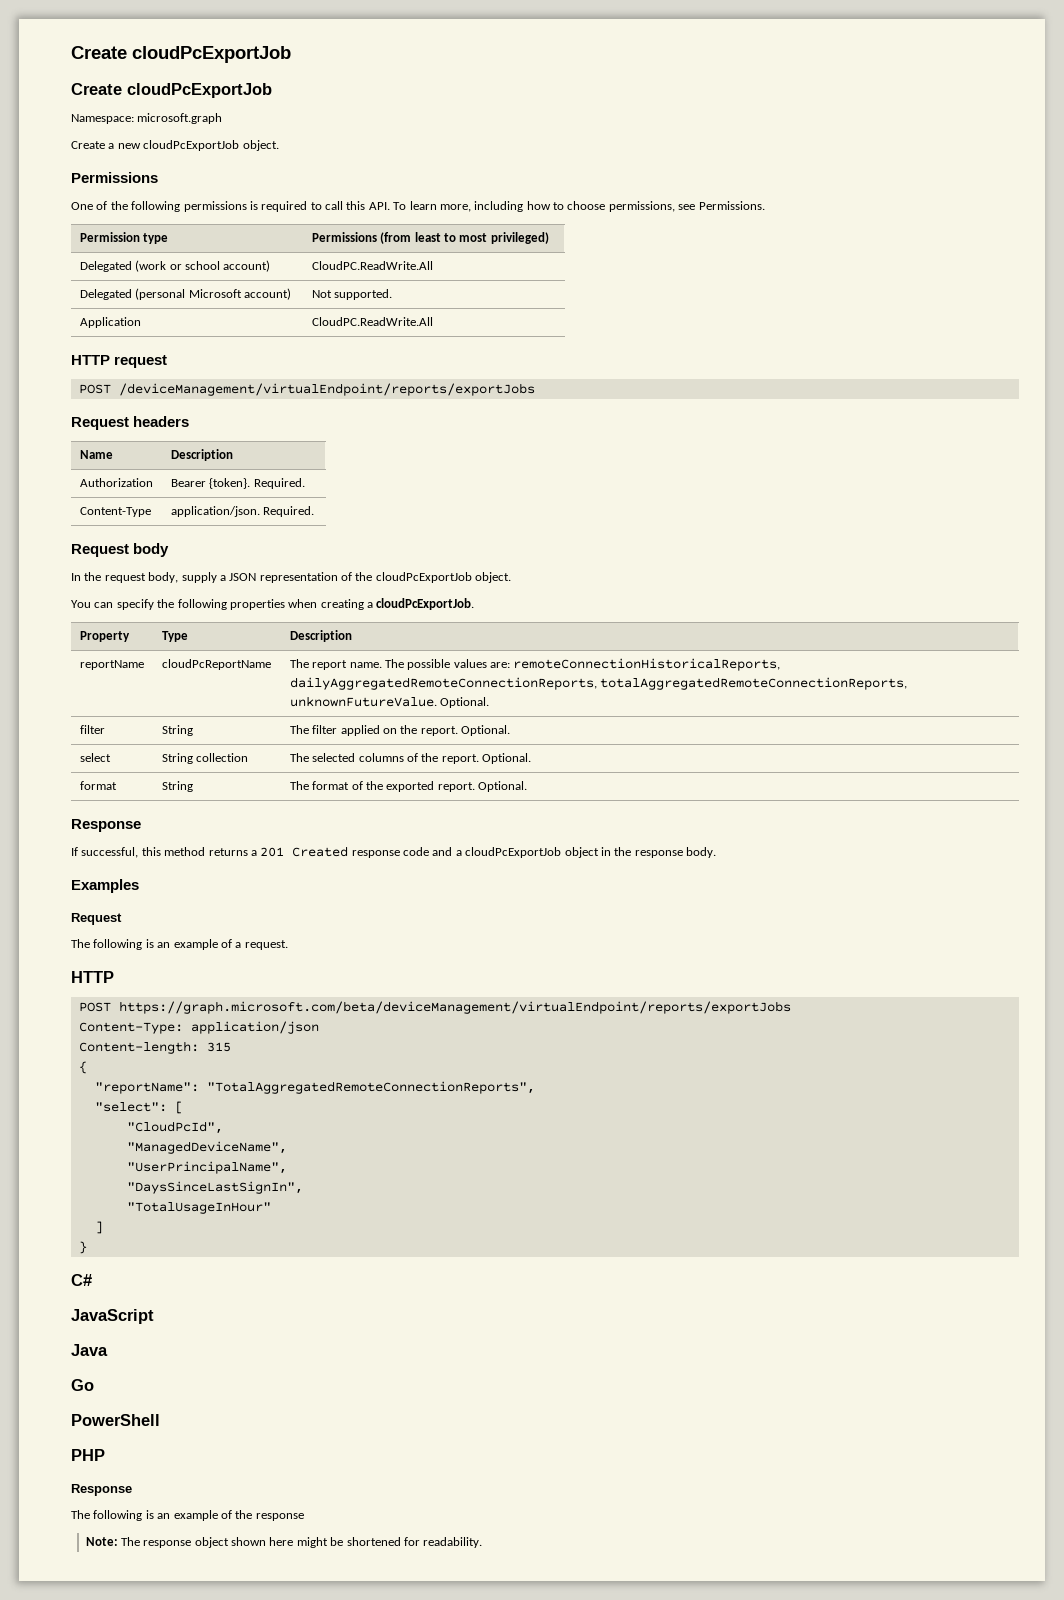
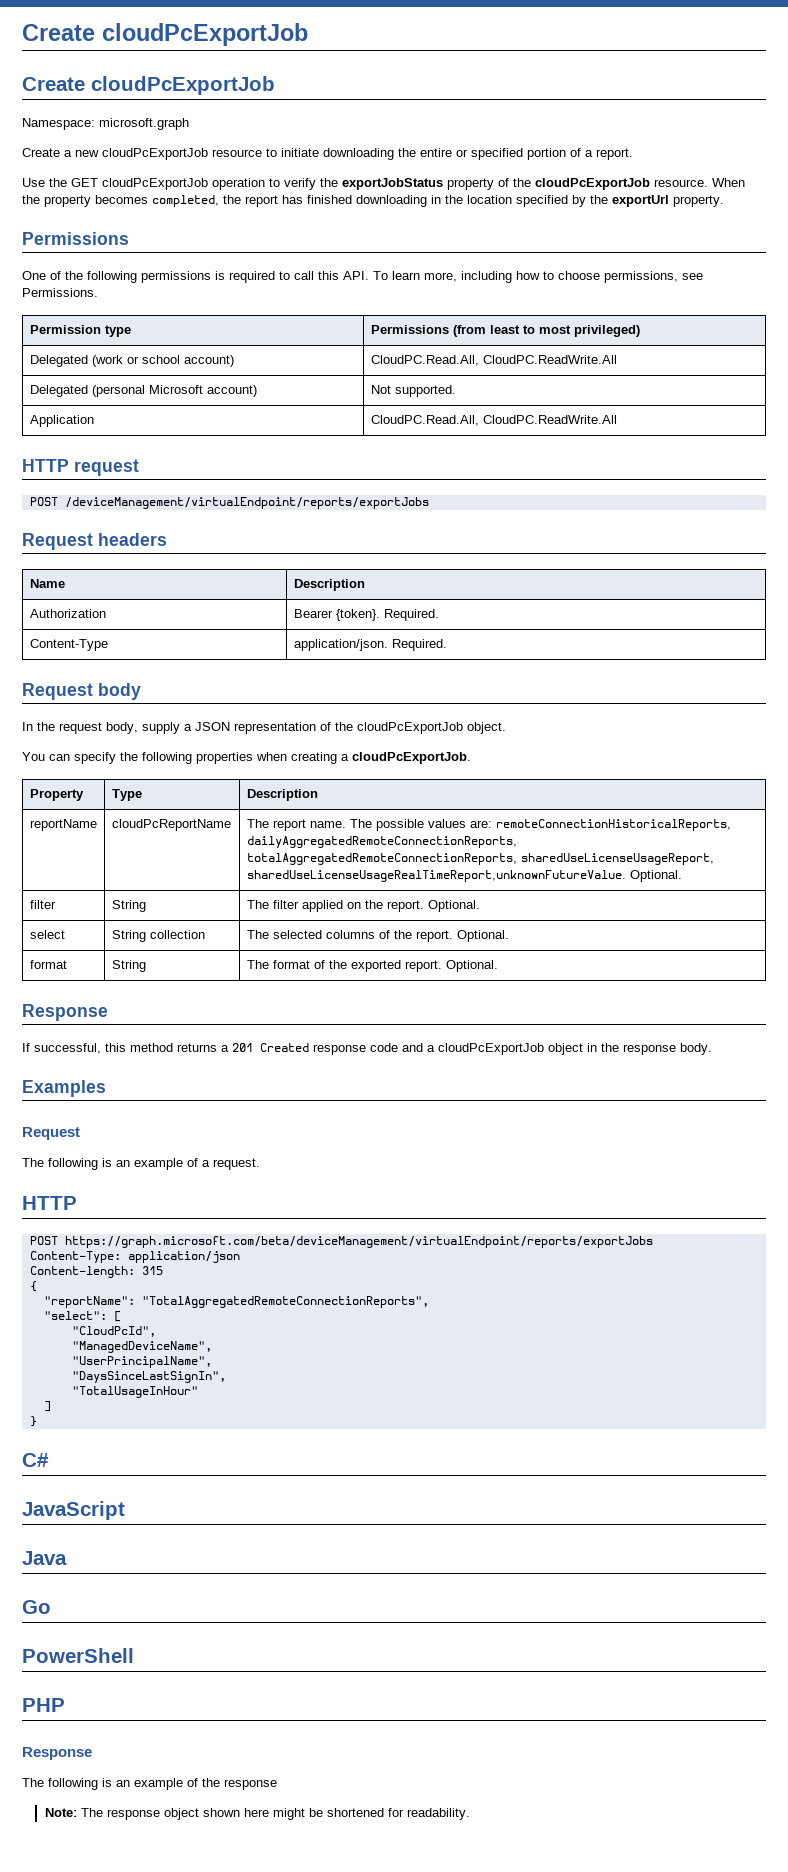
[242,140,279,151] object. -> [212,148,633,160] [22,178,745,190] [22,195,724,207] resource to initiate downloading the entire or specified portion of a report. // Use the GET cloudPcExportJob operation to verify the exportJobStatus property of the cloudPcExportJob resource. When the property becomes completed, the report has finished downloading in the location specified by the exportUrl property.
(271, 266) none -> [370,355,479,366] CloudPC.Read.All,
(141, 322) none -> [370,415,479,426] CloudPC.Read.All,
[289,696,437,707] unknownFutureValue. -> [520,853,714,865] [246,870,626,882] sharedUseLicenseUsageReport, sharedUseLicenseUsageRealTimeReport,unknownFutureValue.

